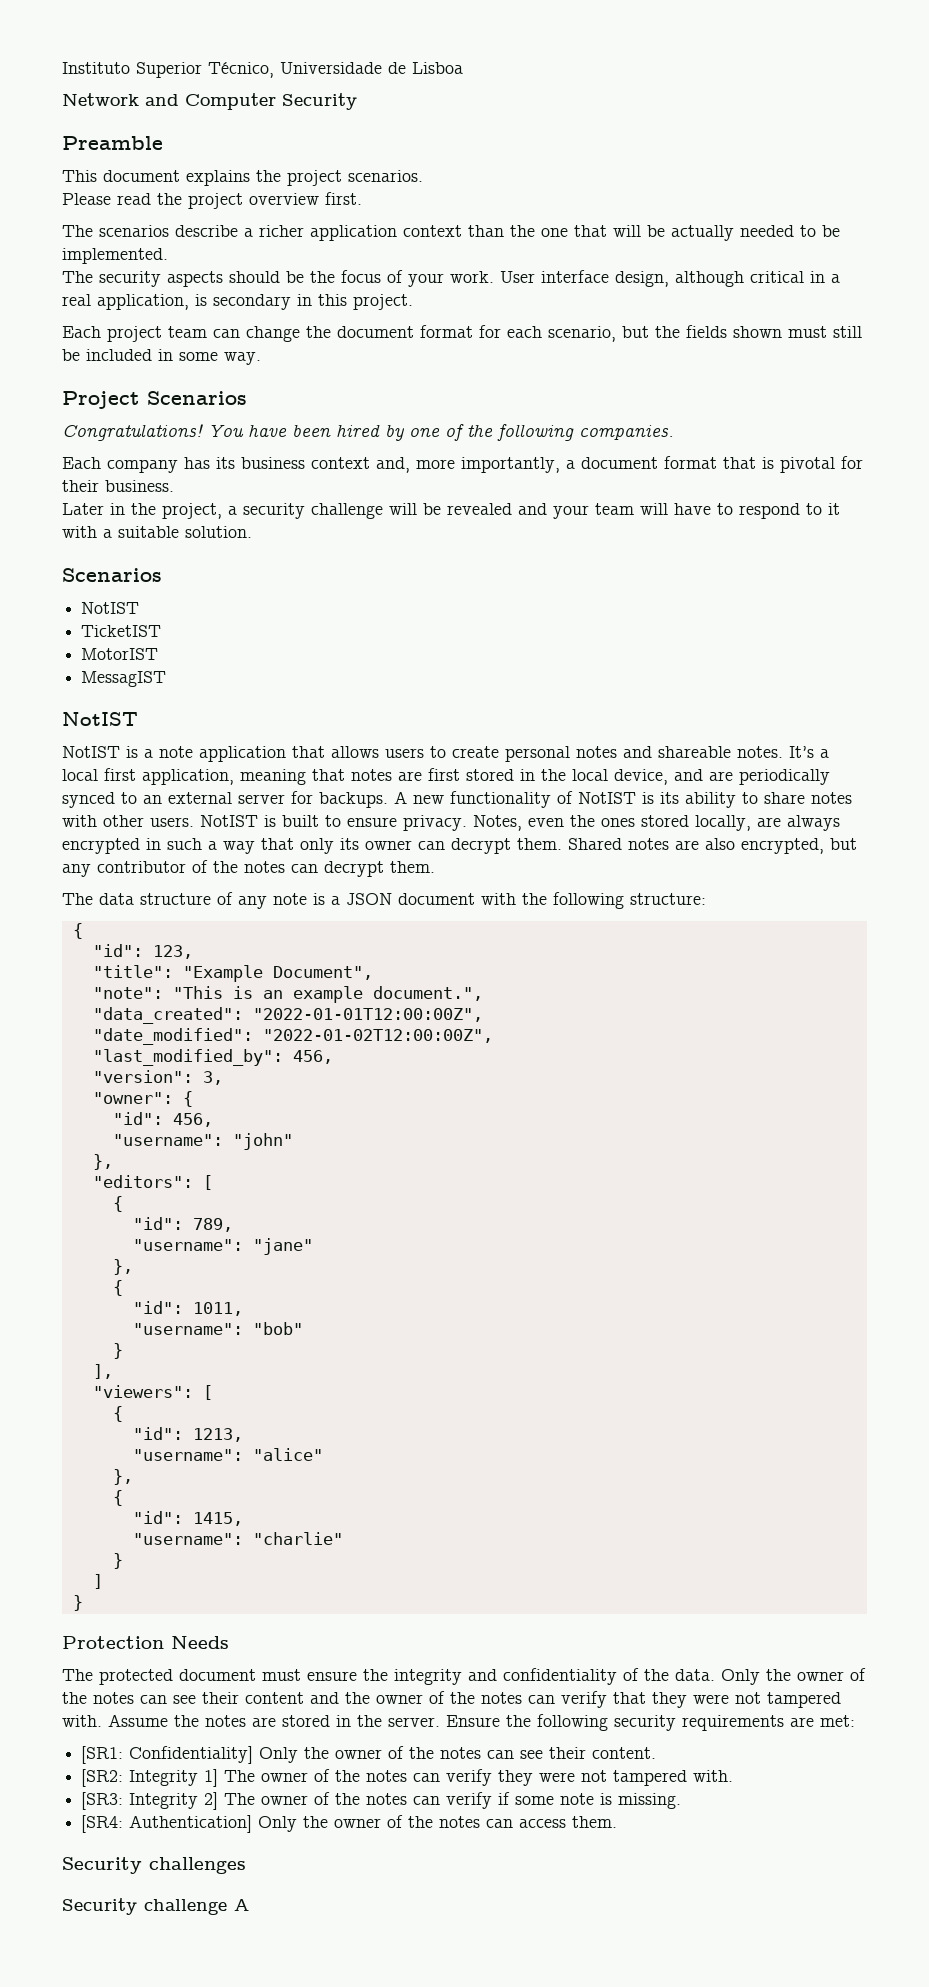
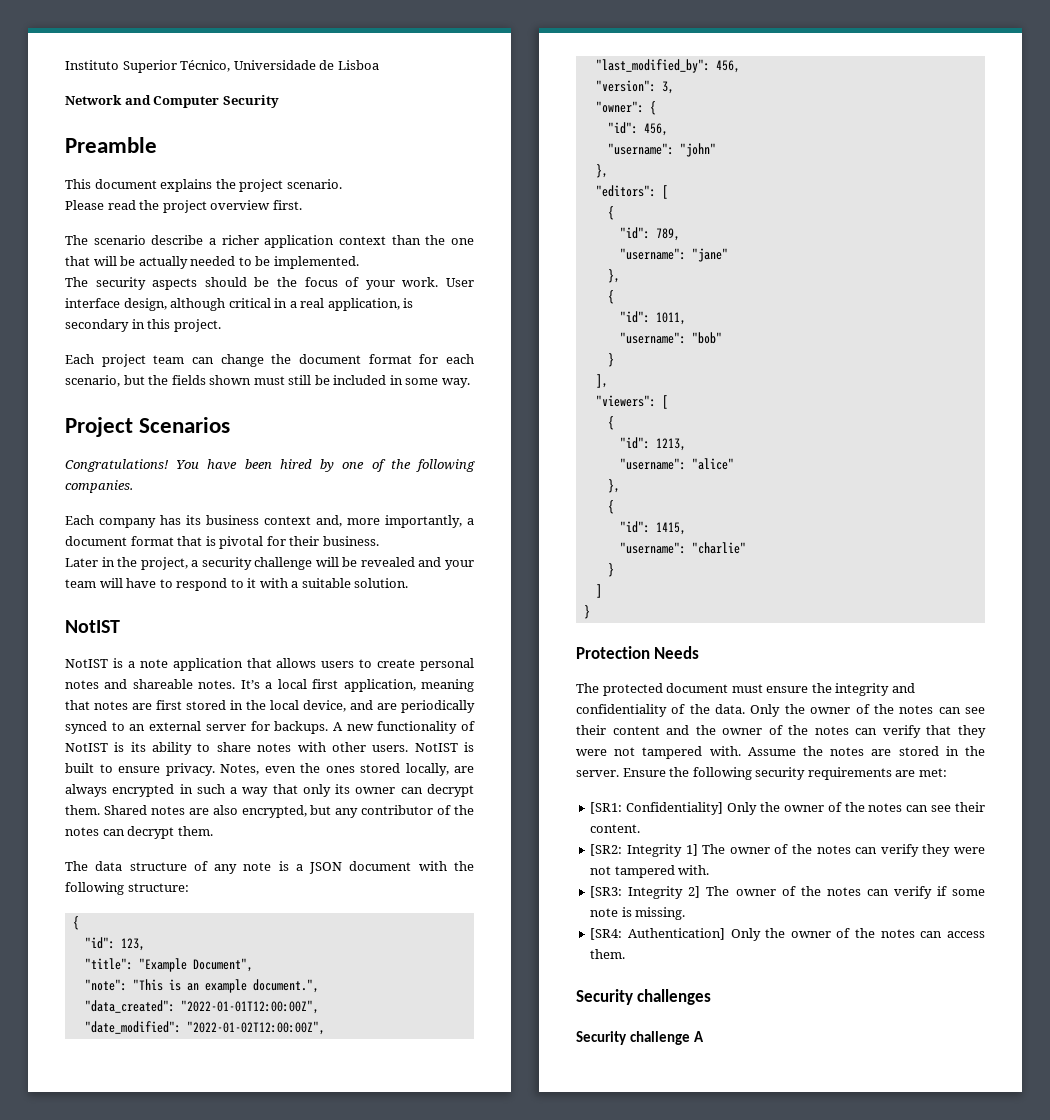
[348,170,423,182] scenarios. -> [286,179,342,189] scenario.
[99,225,169,237] scenarios -> [93,235,146,245] scenario
[62,568,162,582] [81,602,140,614] [81,625,162,637] [81,648,159,660] [81,671,167,687] // Scenarios // NotIST // TicketIST // MotorIST // MessagIST -> (409, 583) none

